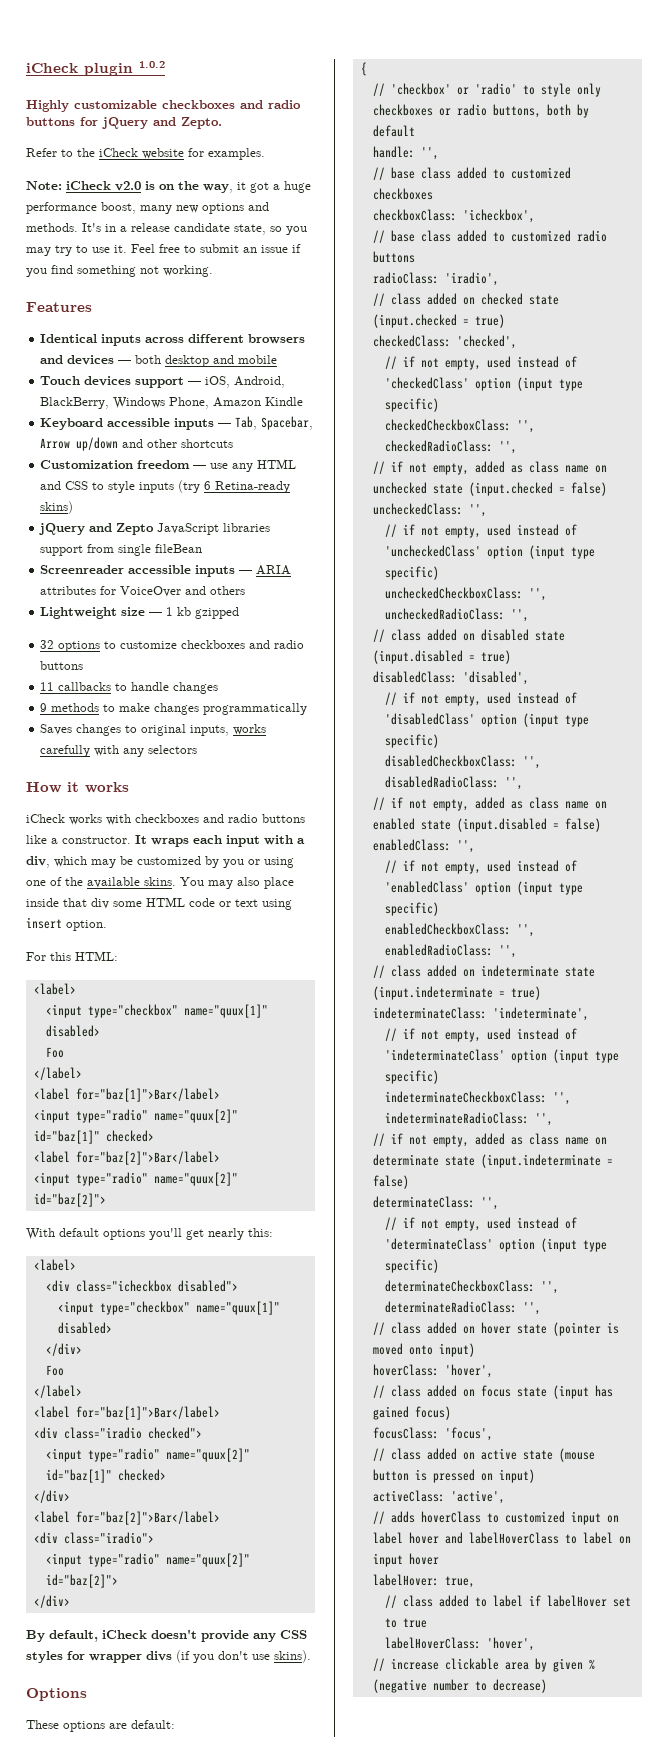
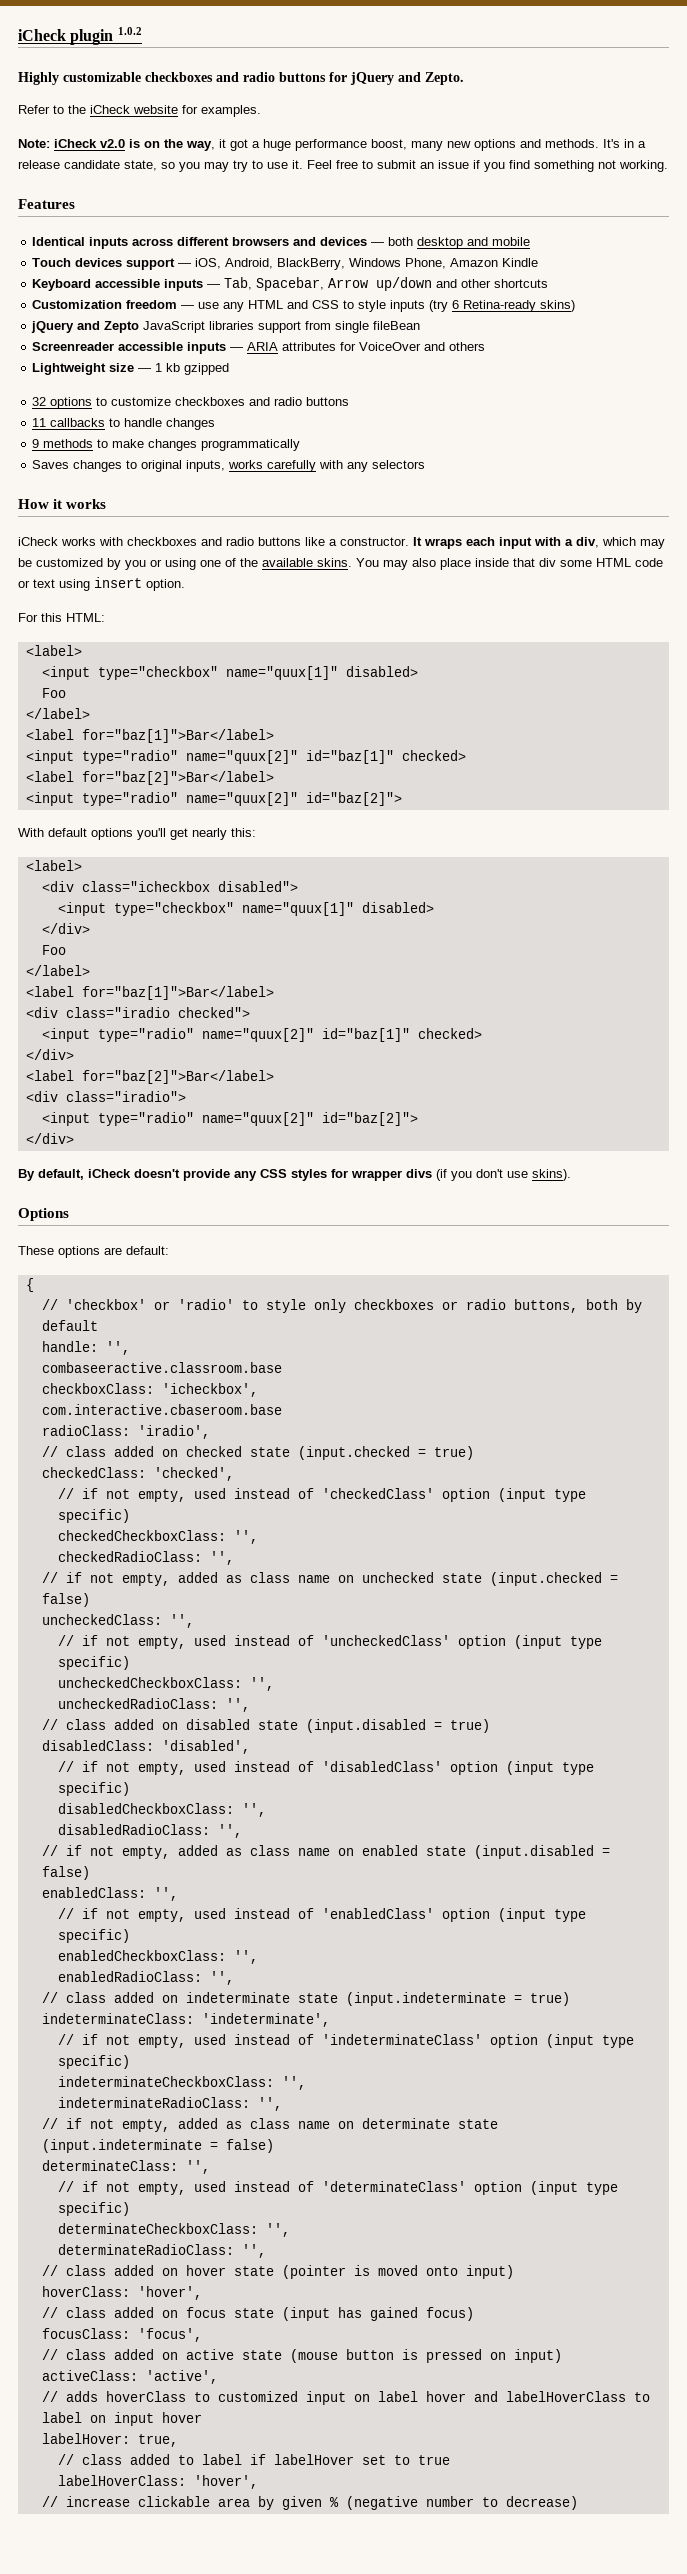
[372,167,571,180] [372,188,433,200] [372,209,535,223] [372,230,607,243] [372,251,415,263] // base class added to customized checkboxes // checkboxClass: 'icheckbox', // // base class added to customized radio buttons -> [41,1362,282,1373] [41,1383,258,1397] [41,1404,282,1415] combaseeractive.classroom.base // checkboxClass: 'icheckbox', // com.interactive.cbaseroom.base

